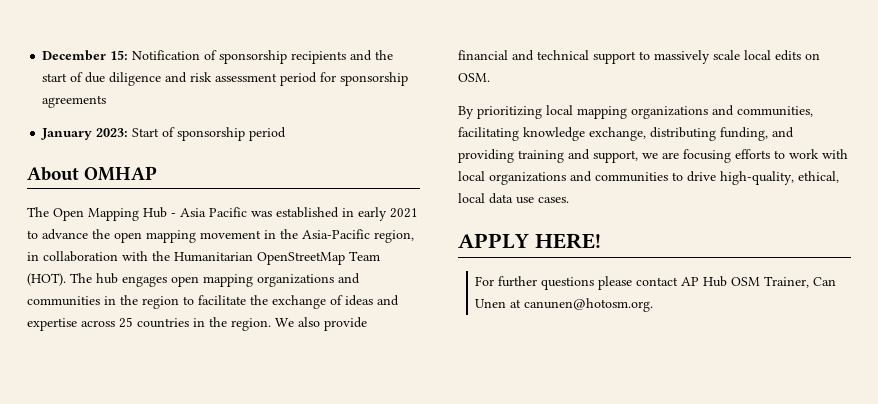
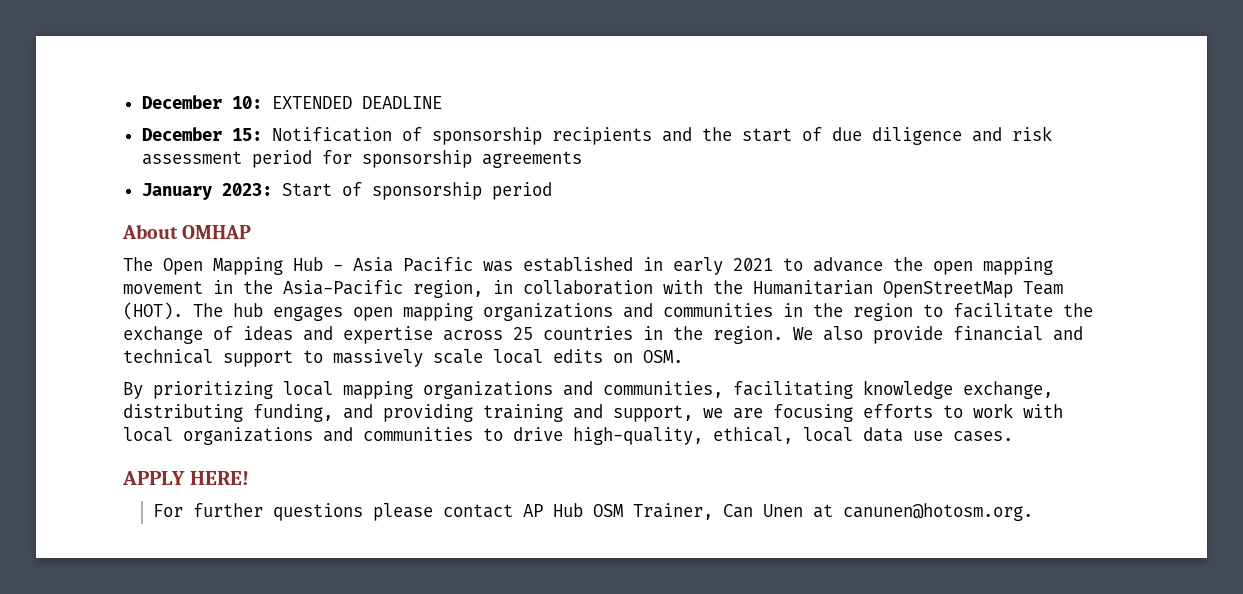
[42,50,107,61] December -> [141,95,442,109] [141,127,222,141] December 10: EXTENDED DEADLINE // December

